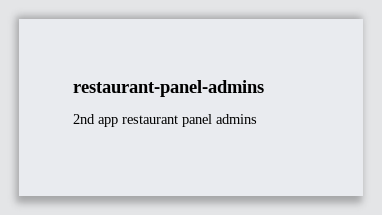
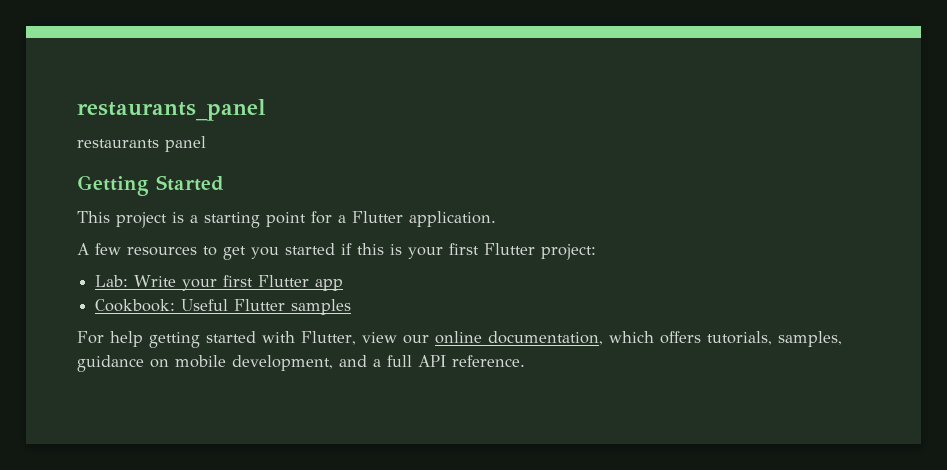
[73,80,264,97] [73,114,257,127] restaurant-panel-admins // 2nd app restaurant panel admins -> [77,99,266,121] [77,136,206,152] [77,175,224,196] [77,211,496,228] [77,243,596,260] [95,275,344,291] [95,299,352,315] [77,331,842,348] [77,355,525,372] restaurants_panel // restaurants panel // Getting Started // This project is a starting point for a Flutter application. // A few resources to get you started if this is your first Flutter project: // Lab: Write your first Flutter app // Cookbook: Useful Flutter samples // For help getting started with Flutter, view our online documentation, which offers tutorials, samples, guidance on mobile development, and a full API reference.

